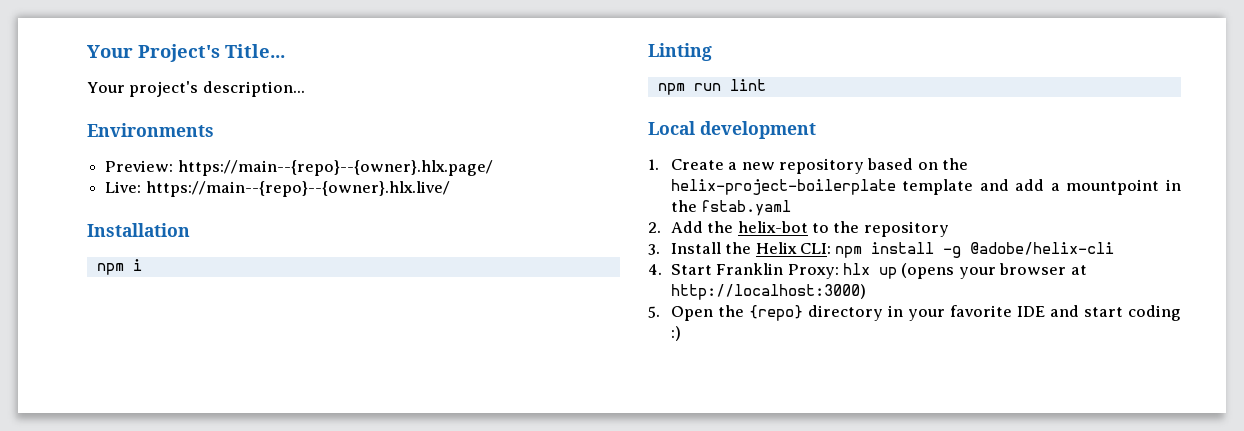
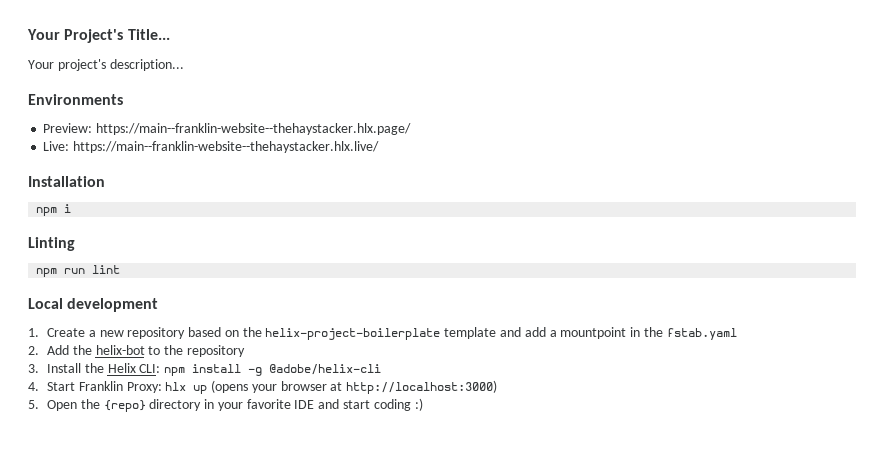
[177,160,493,176] https://main--{repo}--{owner}.hlx.page/ -> [96,123,412,135] https://main--franklin-website--thehaystacker.hlx.page/
[145,181,450,197] https://main--{repo}--{owner}.hlx.live/ -> [73,141,380,153] https://main--franklin-website--thehaystacker.hlx.live/

